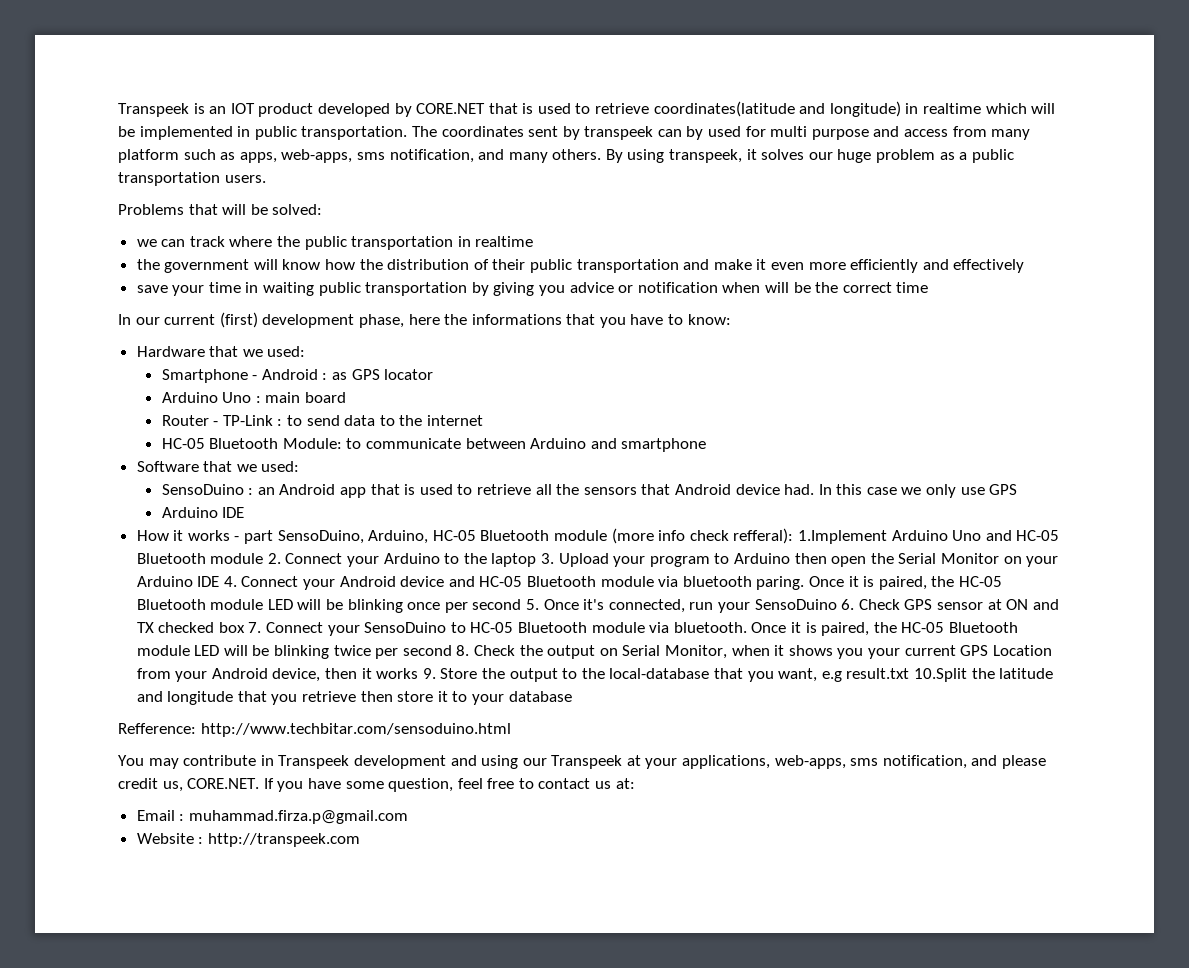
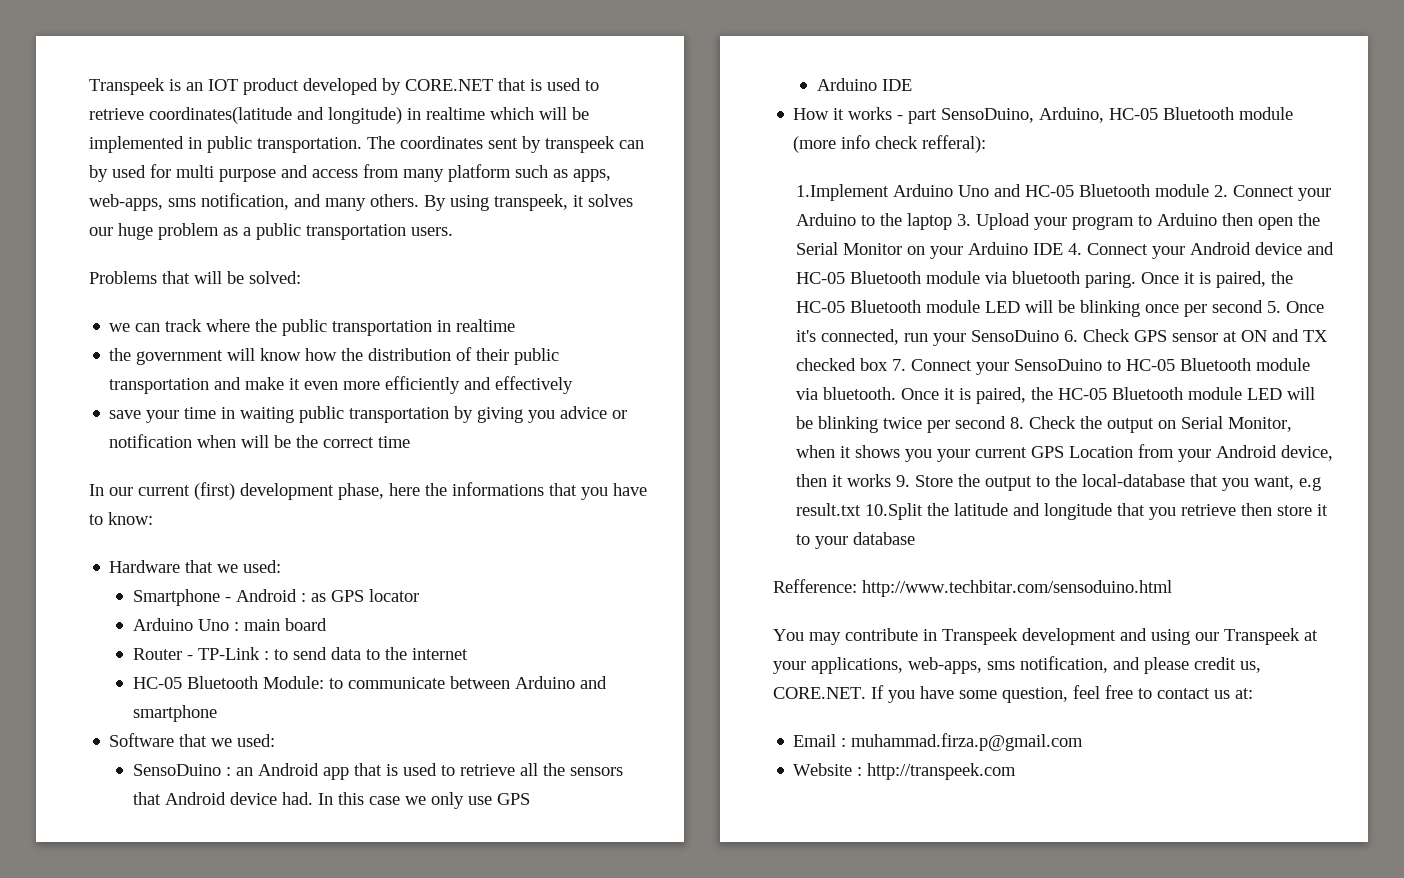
(794, 536) none -> (987, 144) //

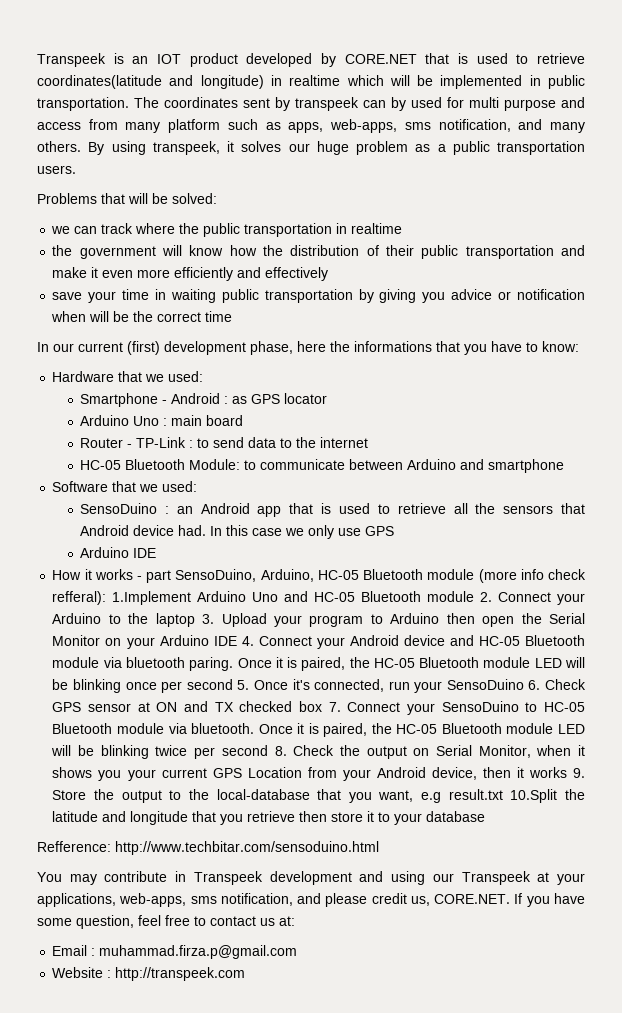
(987, 144) // -> (107, 598) none

